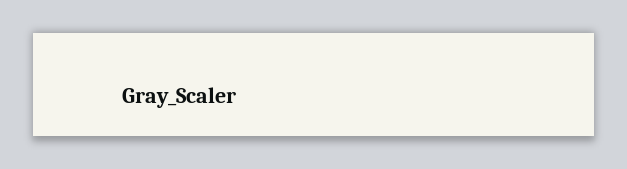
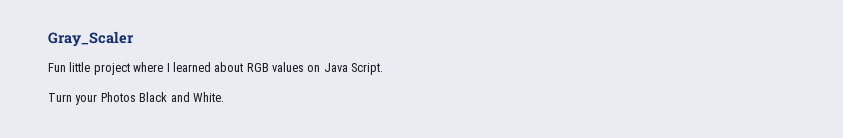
(236, 97) none -> [48,62,384,75] [48,92,224,105] // Fun little project where I learned about RGB values on Java Script. // Turn your Photos Black and White.

